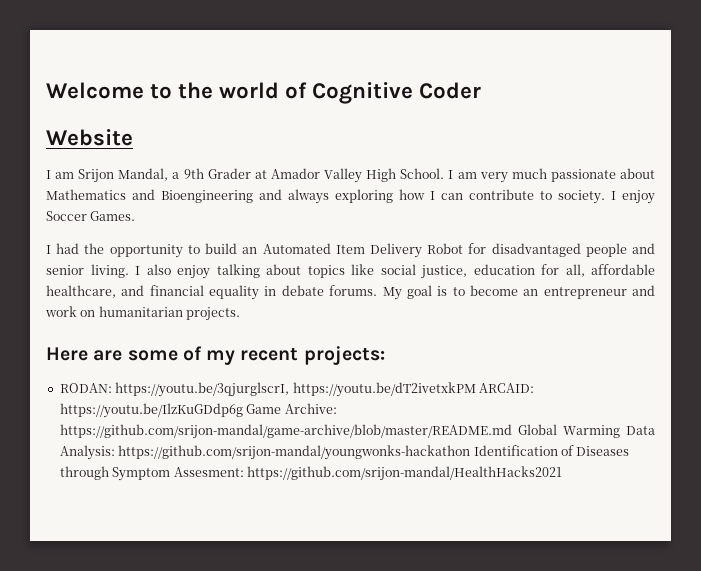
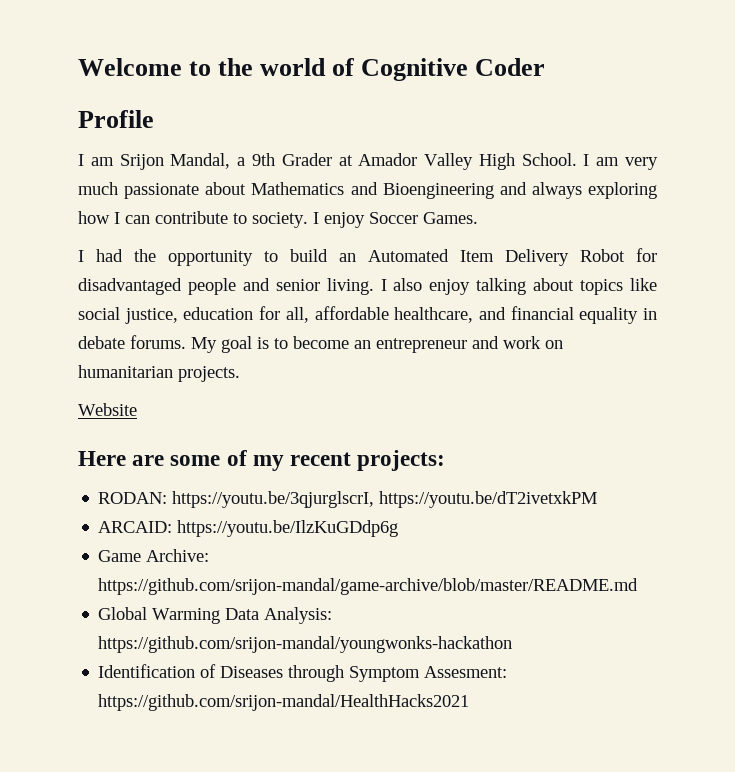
[46,129,133,146] Website -> [78,110,154,128] Profile
(241, 314) none -> [78,403,137,416] // Website
(476, 389) none -> (598, 499) //
(243, 410) none -> (399, 528) //
(512, 431) none -> (639, 586) //
(471, 452) none -> (513, 644) //

